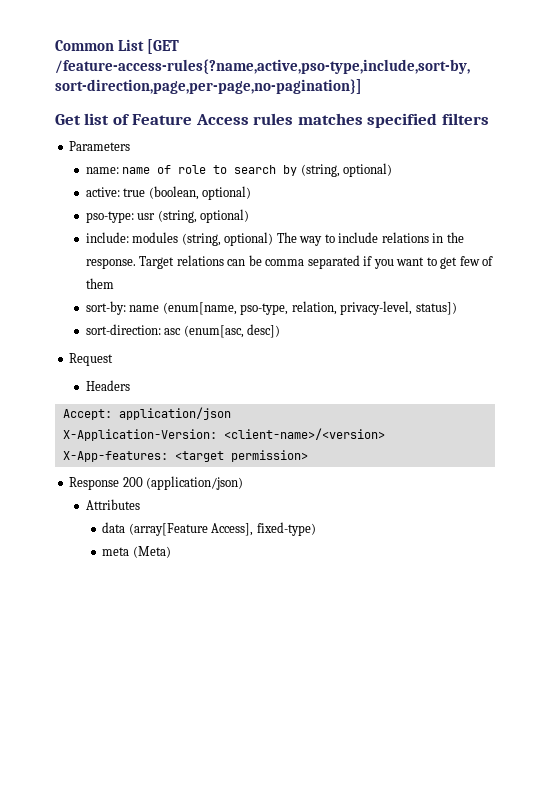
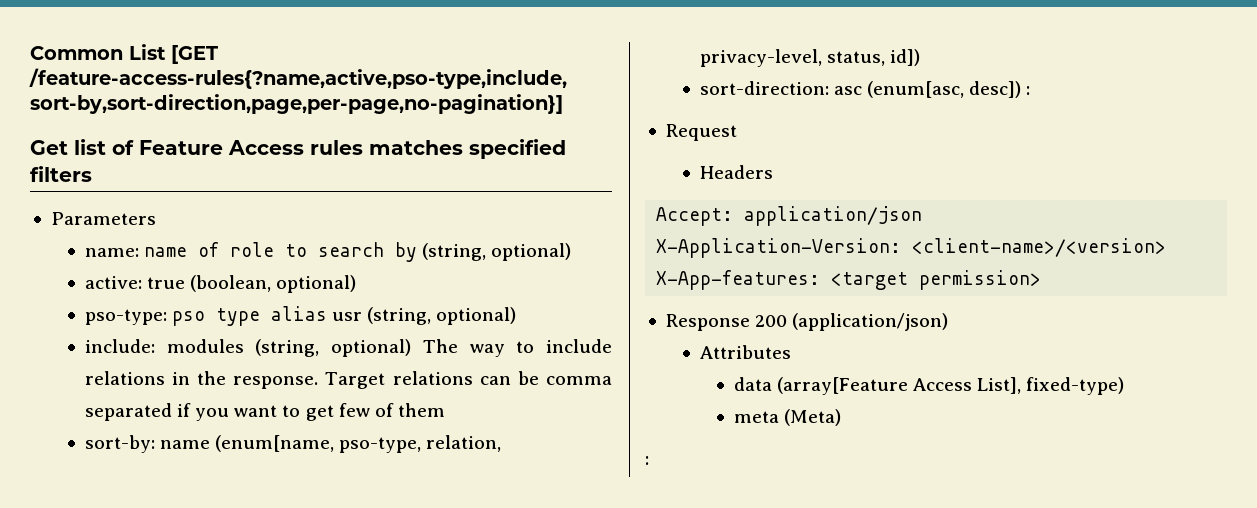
(134, 217) none -> [172,306,328,326] pso type alias
[415,302,457,315] status]) -> [827,49,921,66] status, id])
(281, 331) none -> [1026,86,1031,95] :
[211,523,254,536] Access], -> [913,377,1022,394] Access List],
(171, 552) none -> [645,456,649,465] // :

